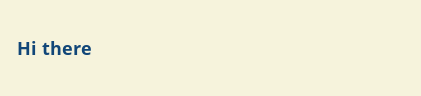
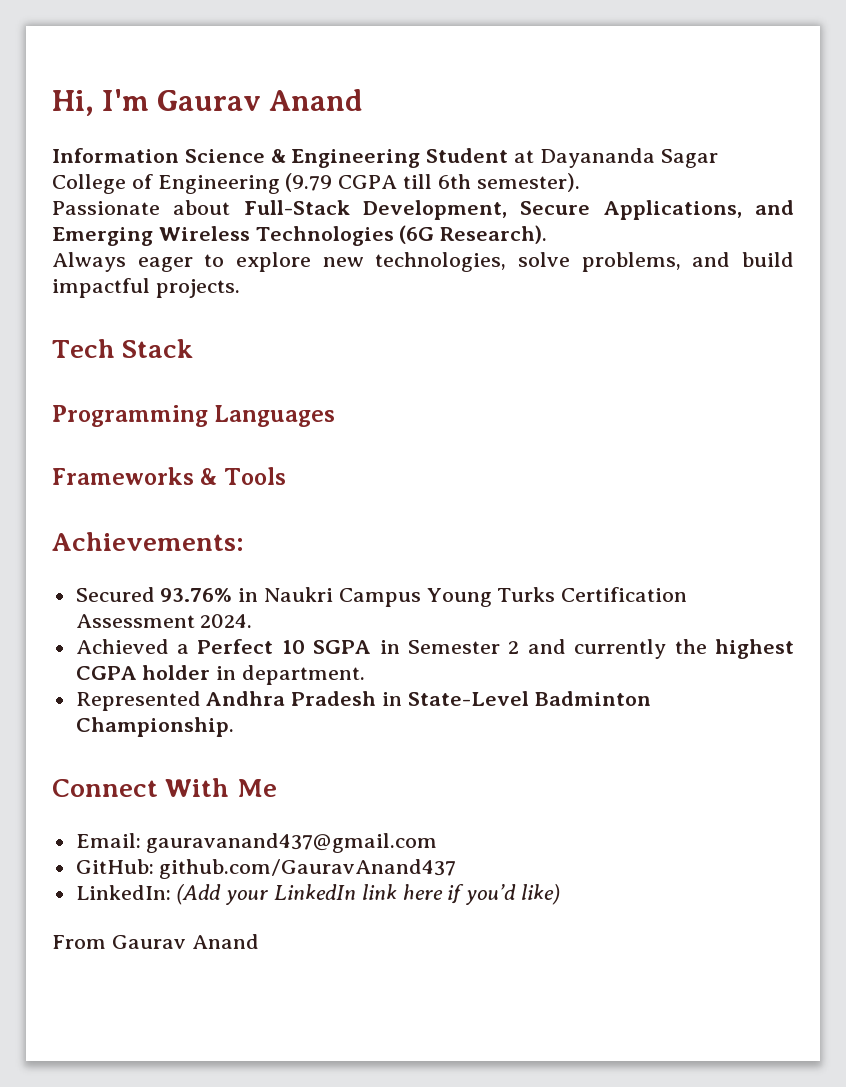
[17,41,92,55] Hi there -> [52,89,364,116] [52,148,718,168] [52,173,580,194] [52,200,794,220] [52,225,548,246] [52,252,794,272] [52,278,240,298] [52,339,194,358] [52,405,336,427] [52,467,286,485] [52,532,244,551] [75,587,688,607] [75,614,253,628] [75,639,795,659] [75,665,366,685] [75,691,651,711] [75,717,234,737] [52,778,277,797] [75,833,438,853] [75,859,457,879] [75,884,561,905] [52,934,259,949] Hi, I'm Gaurav Anand // Information Science & Engineering Student at Dayananda Sagar College of Engineering (9.79 CGPA till 6th semester). // Passionate about Full-Stack Development, Secure Applications, and Emerging Wireless Technologies (6G Research). // Always eager to explore new technologies, solve problems, and build impactful projects. // Tech Stack // Programming Languages // Frameworks & Tools // Achievements: // Secured 93.76% in Naukri Campus Young Turks Certification Assessment 2024. // Achieved a Perfect 10 SGPA in Semester 2 and currently the highest CGPA holder in department. // Represented Andhra Pradesh in State-Level Badminton Championship. // Connect With Me // Email: gauravanand437@gmail.com // GitHub: github.com/GauravAnand437 // LinkedIn: (Add your LinkedIn link here if you’d like) // From Gaurav Anand

